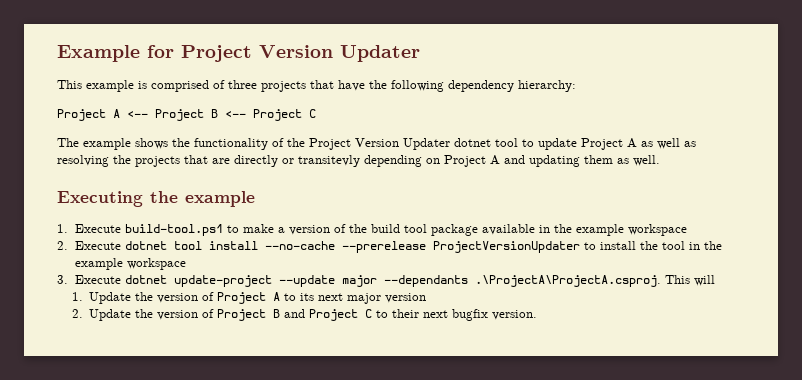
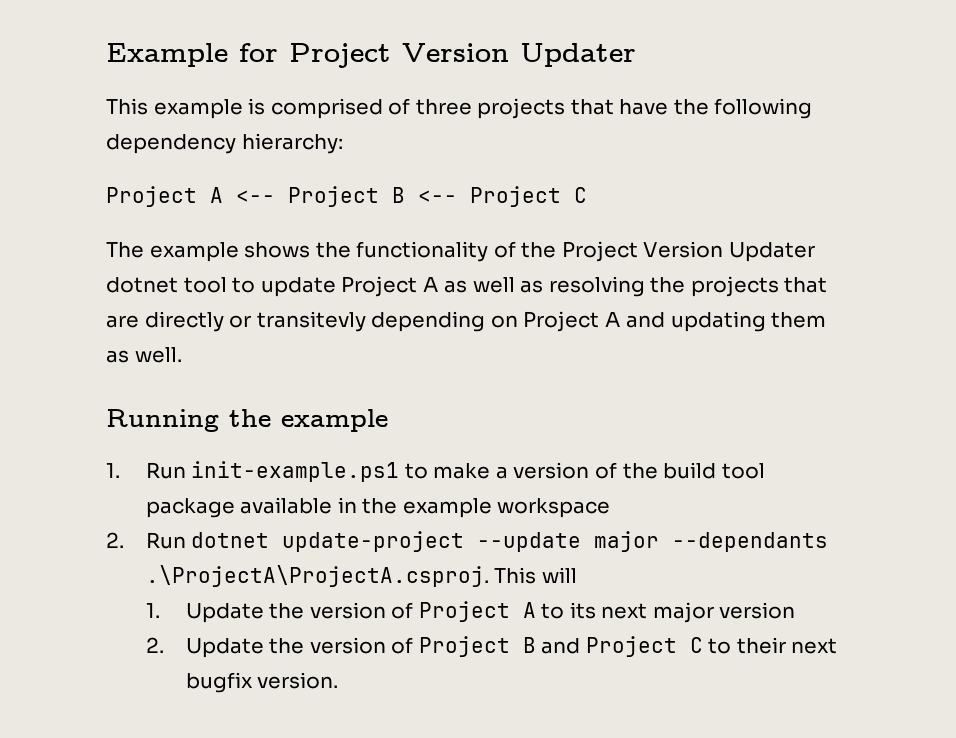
[57,191,143,207] Executing -> [106,409,219,432] Running
[74,224,223,236] Execute build-tool.ps1 -> [145,461,400,482] Run init-example.ps1
[74,241,722,253] [74,258,186,270] [57,275,121,284] Execute dotnet tool install --no-cache --prerelease ProjectVersionUpdater to install the tool in the example workspace // 3. Execute -> [145,532,186,549] Run

